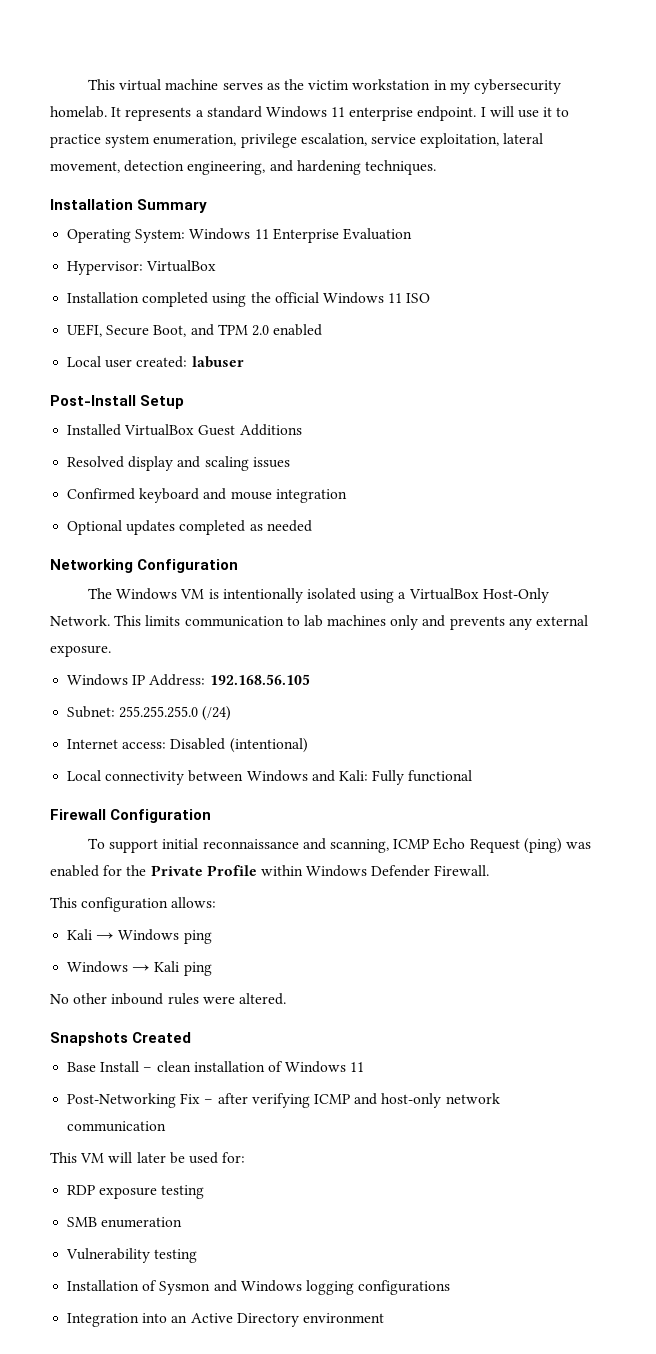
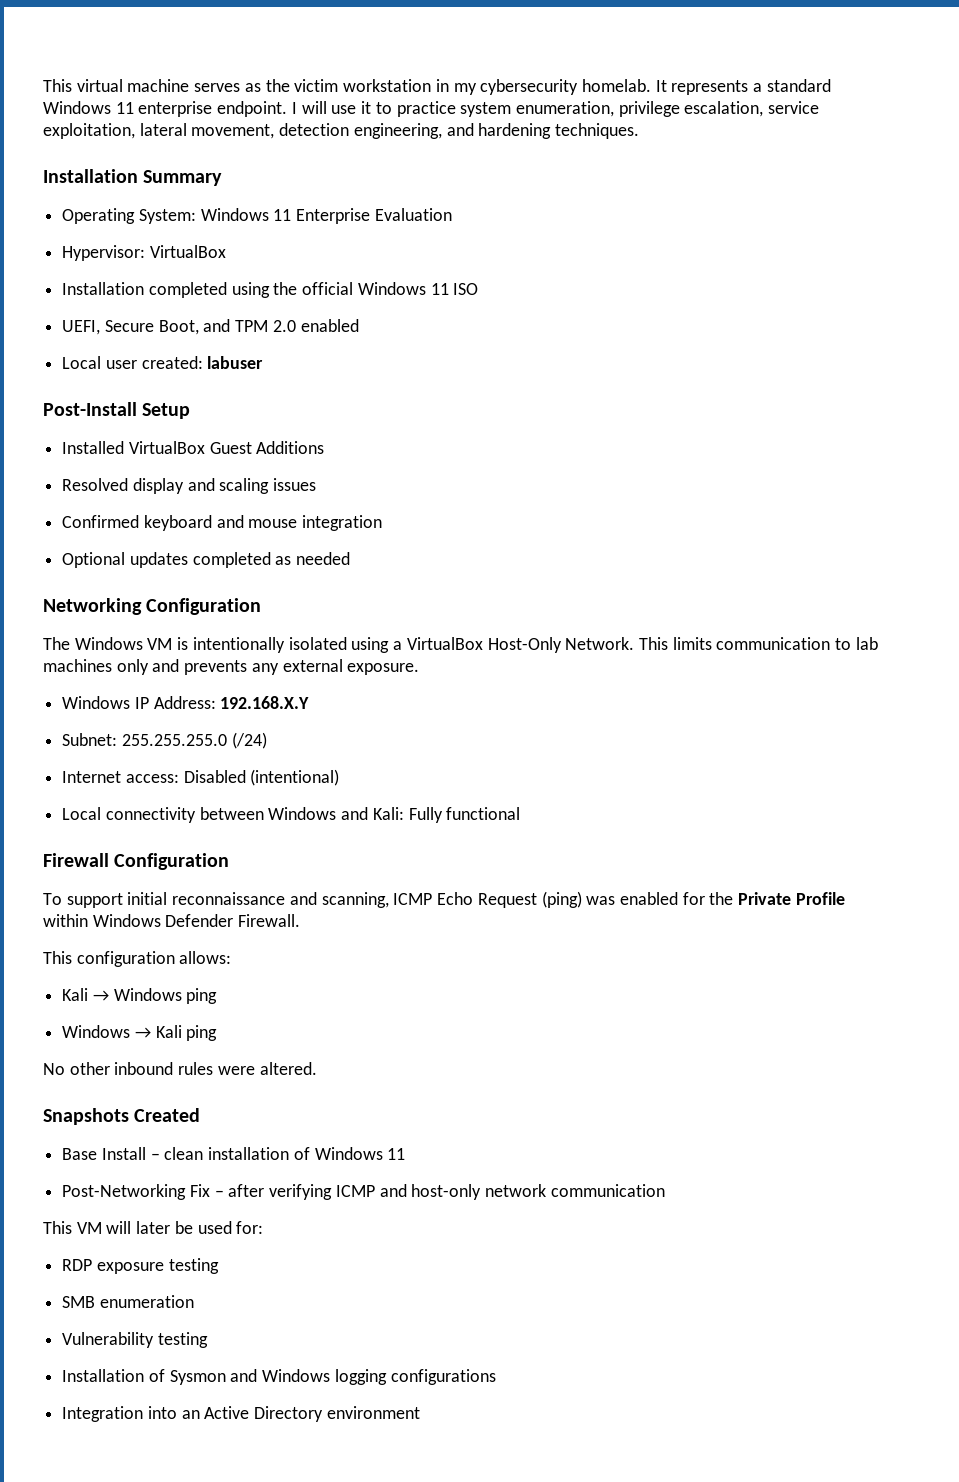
[209,674,310,685] 192.168.56.105 -> [220,696,310,709] 192.168.X.Y

